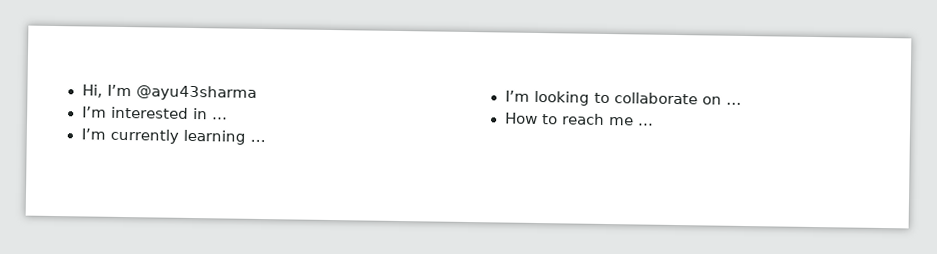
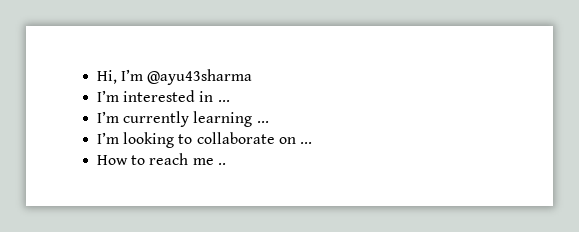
[637,123,654,126] ... -> [217,163,226,165] ..

